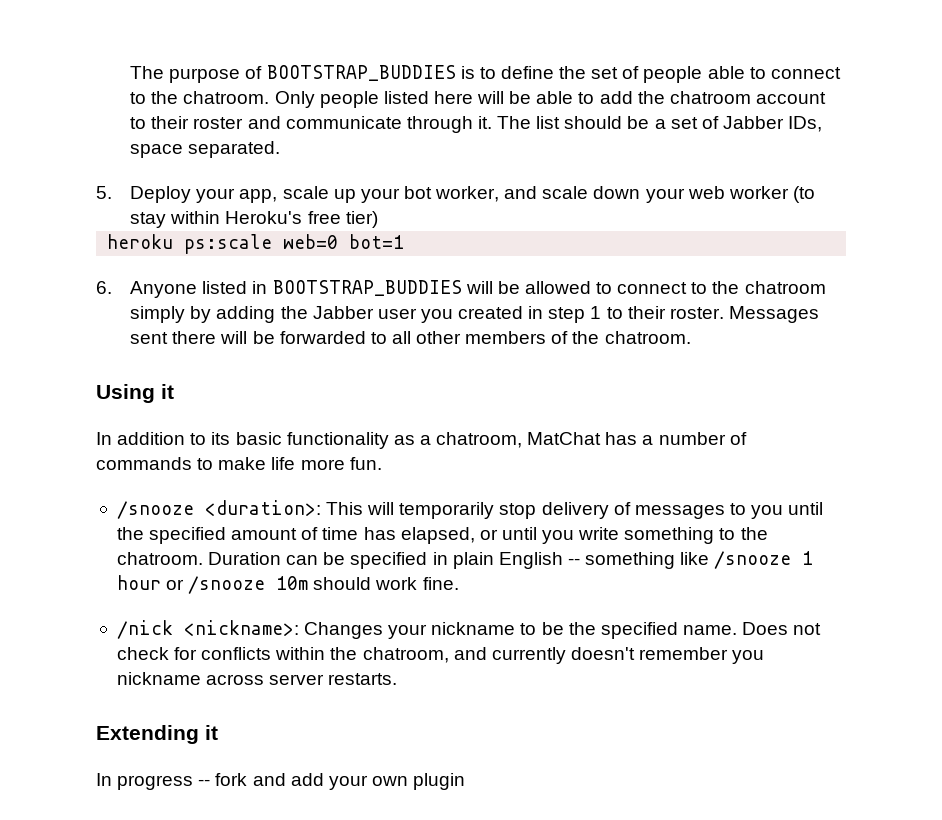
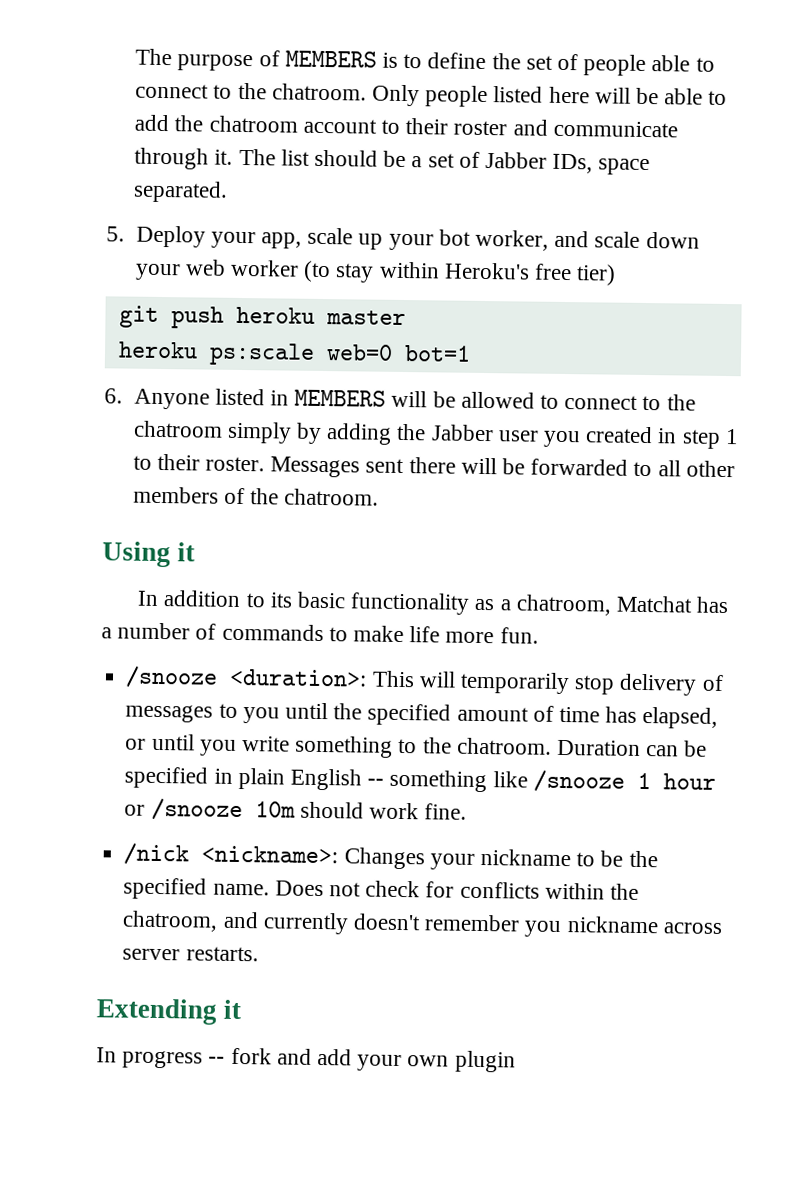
[266,65,456,81] BOOTSTRAP_BUDDIES -> [284,50,377,68] MEMBERS
(378, 219) none -> [118,305,406,329] // git push heroku master
[272,280,462,296] BOOTSTRAP_BUDDIES -> [294,389,387,407] MEMBERS
[527,432,602,445] MatChat -> [616,595,694,613] Matchat

